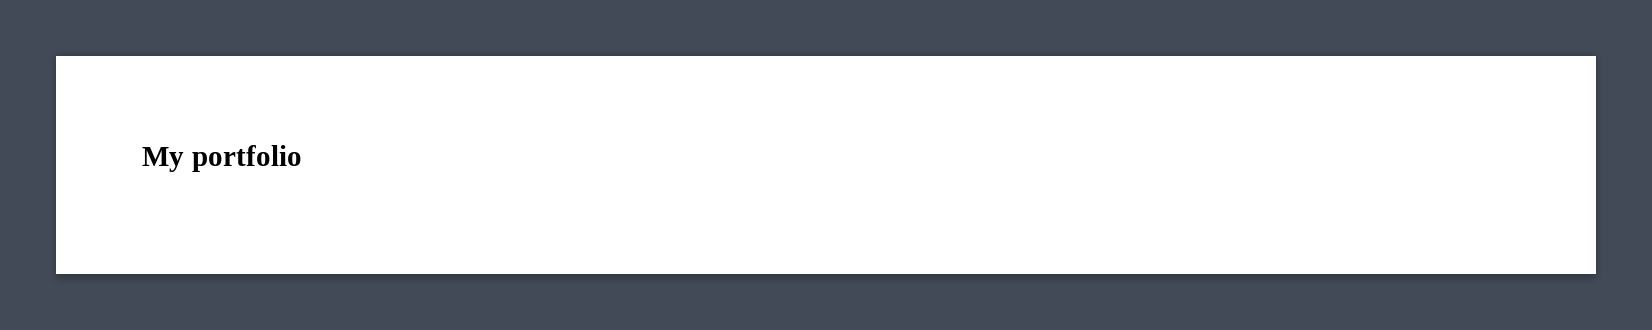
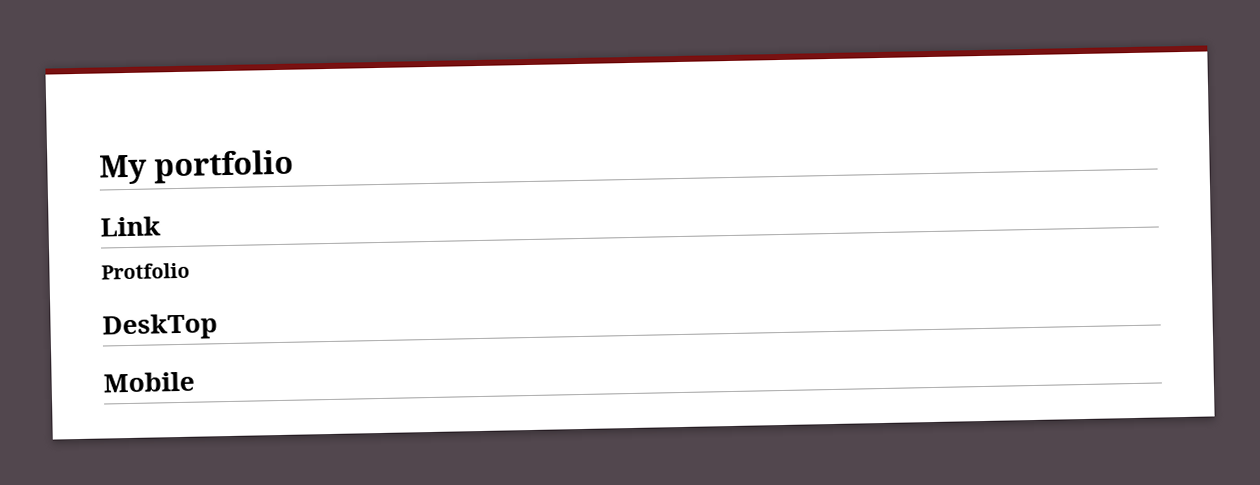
(302, 158) none -> [100,216,161,237] [101,262,190,280] [102,313,218,341] [103,371,195,393] // Link // Protfolio // DeskTop // Mobile

